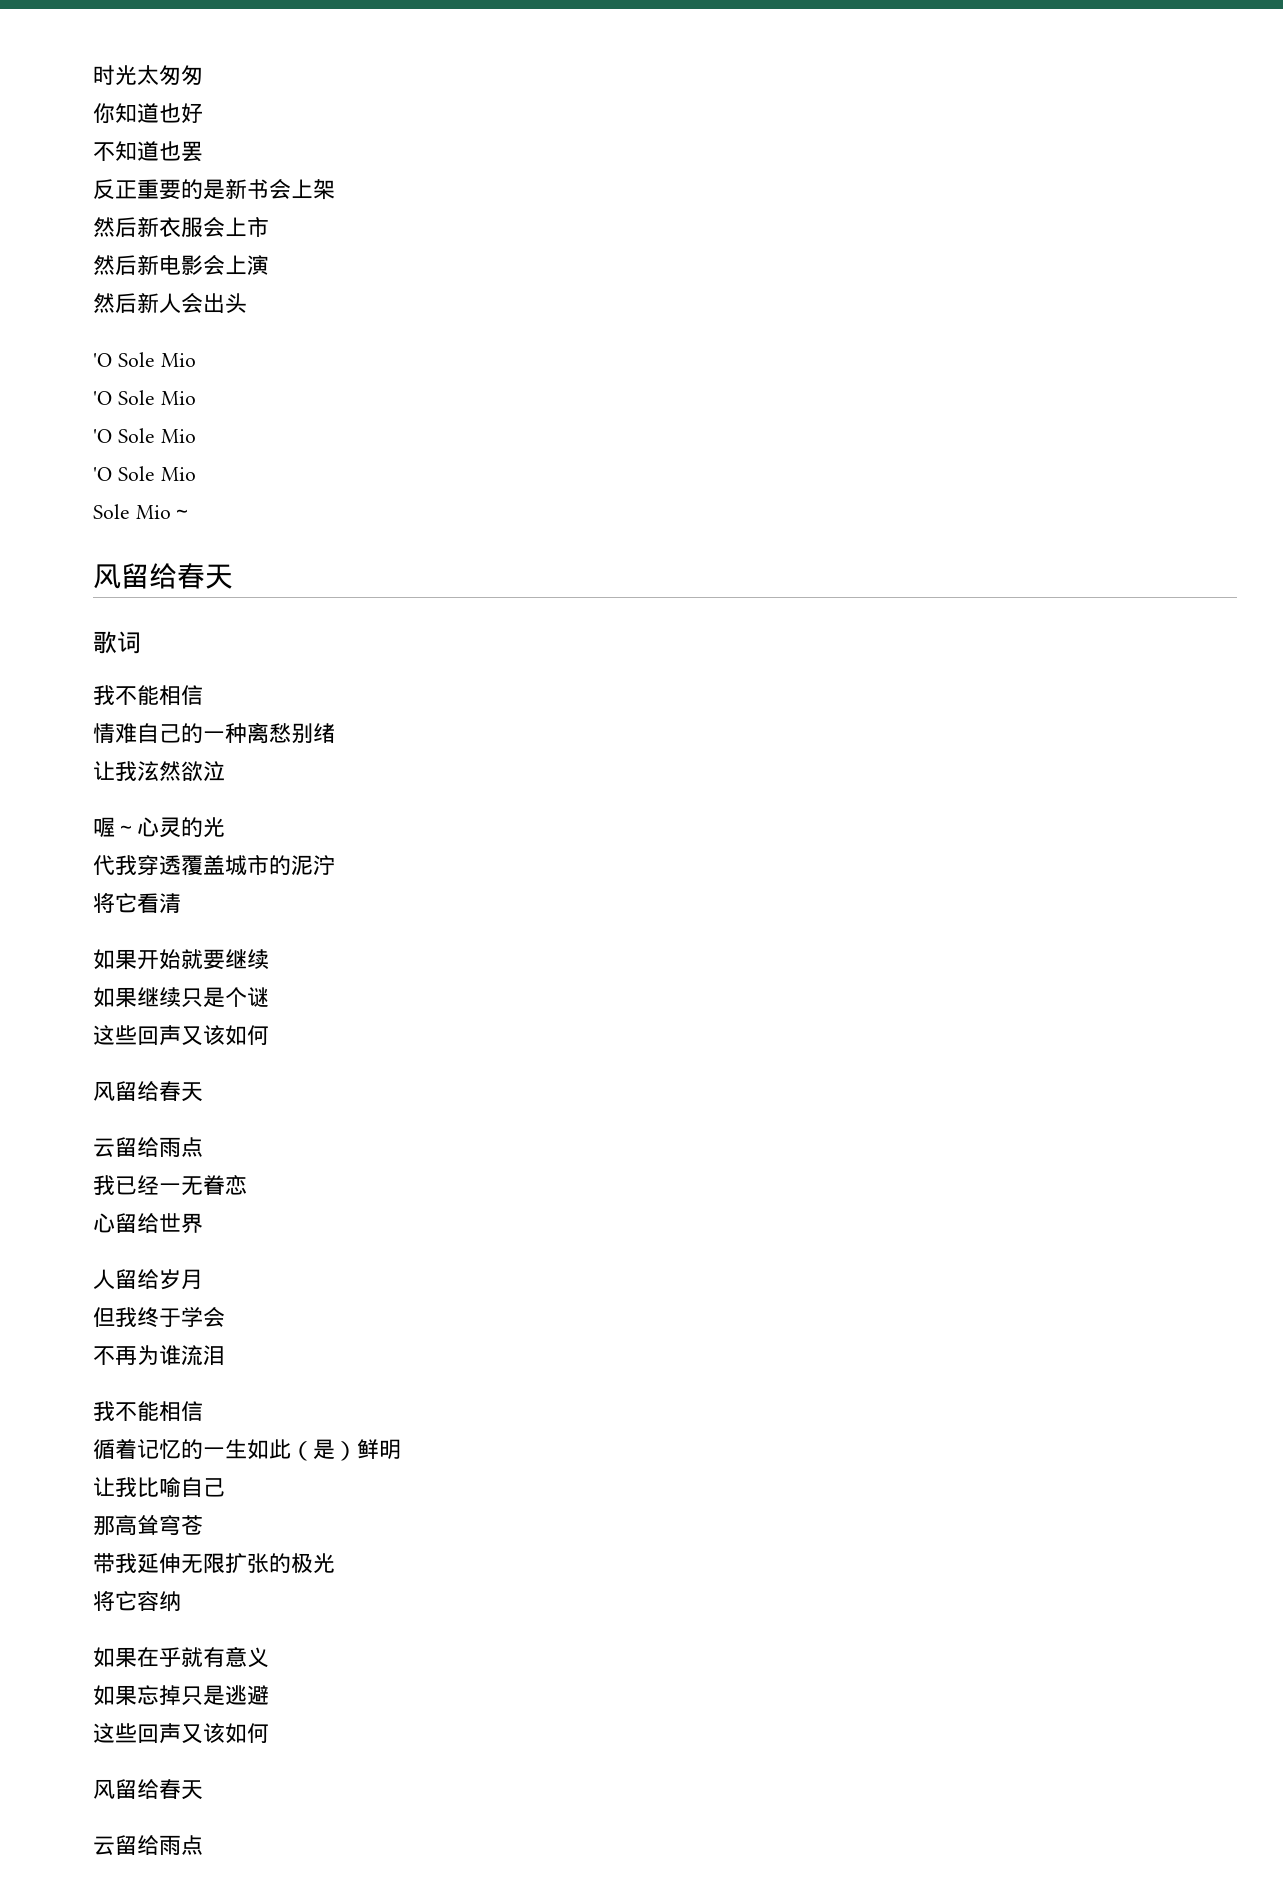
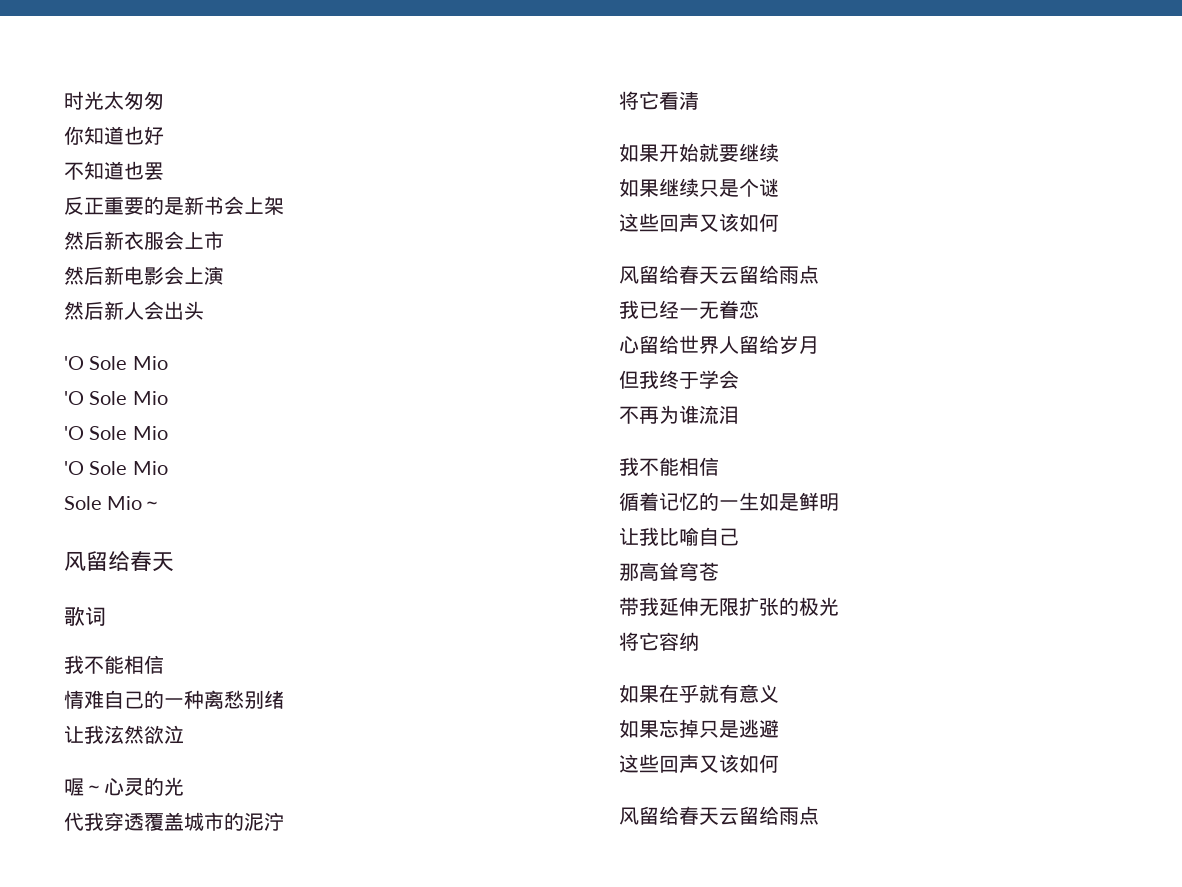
(203, 1092) // -> (719, 275) none
(203, 1223) // -> (719, 345) none
[269,1439,357,1461] 此（是） -> [779,493,799,511] 是
(203, 1790) // -> (719, 816) none

